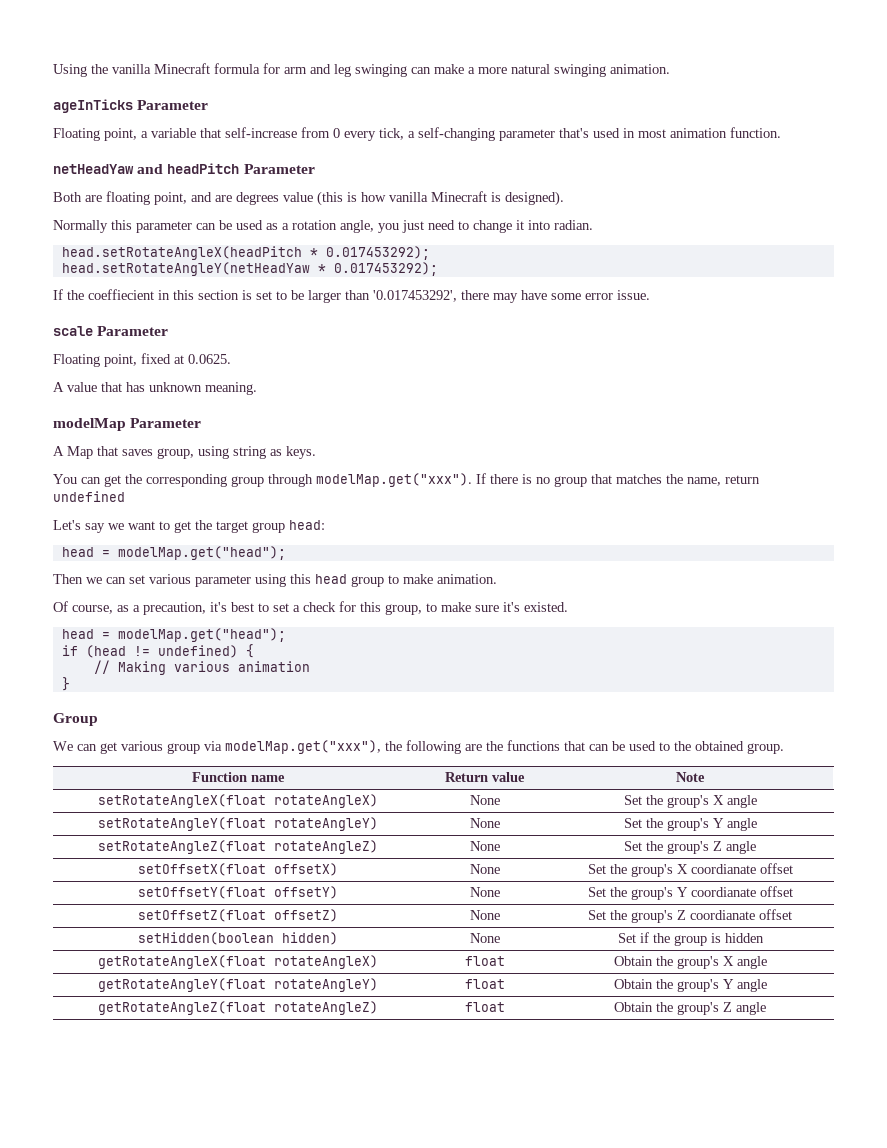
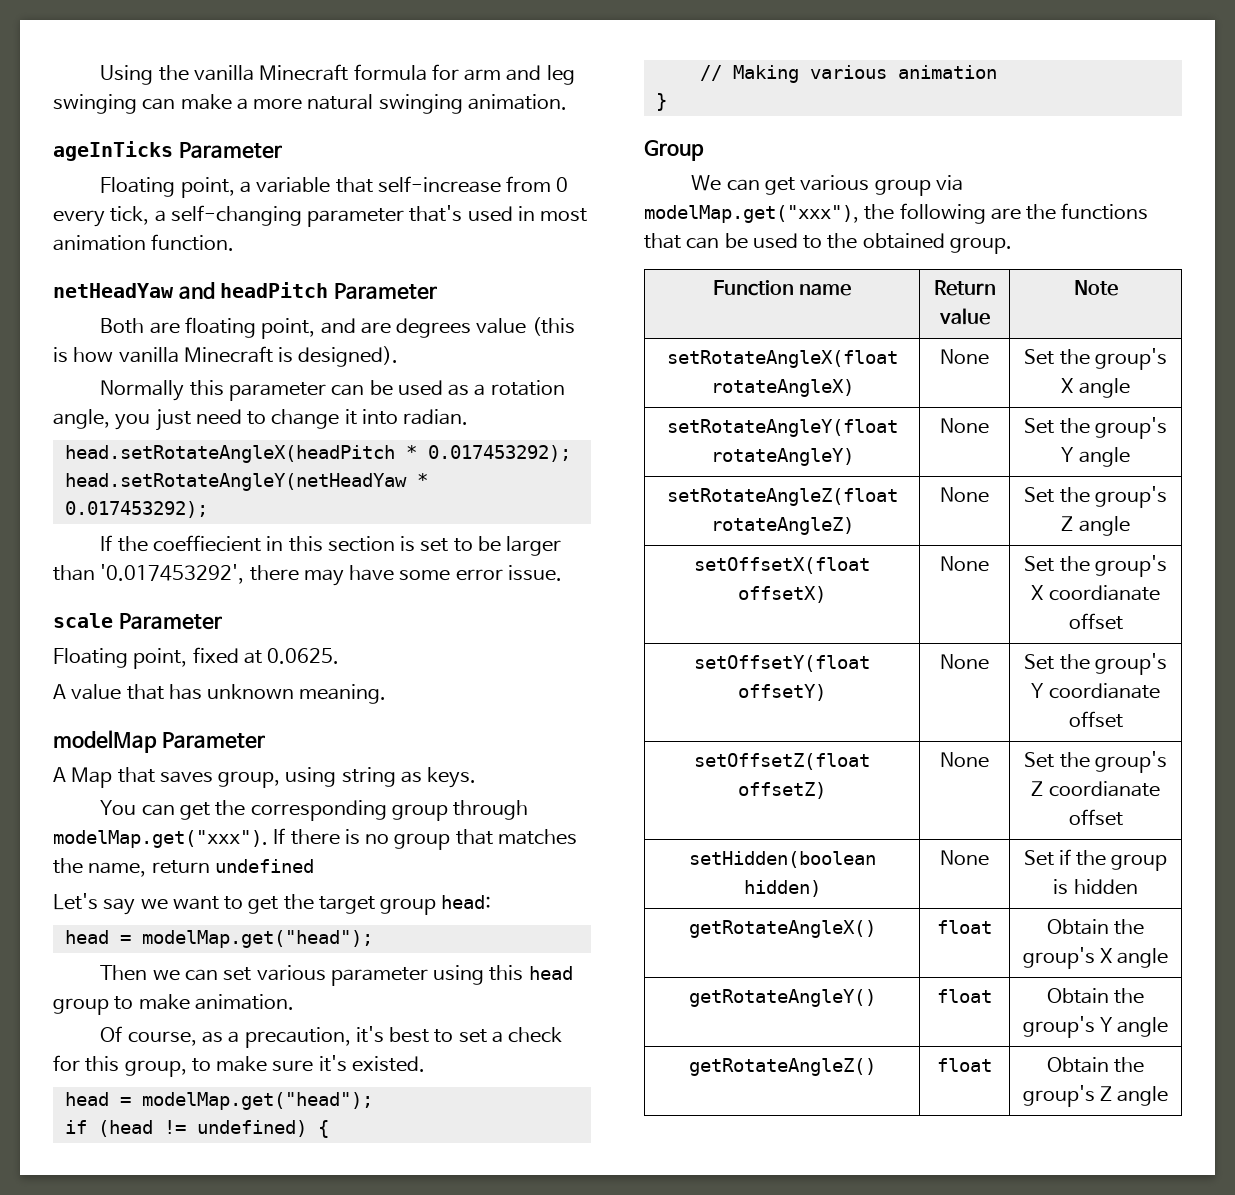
[97,955,378,969] getRotateAngleX(float rotateAngleX) -> [688,920,876,938] getRotateAngleX()
[97,978,378,992] getRotateAngleY(float rotateAngleY) -> [688,989,876,1007] getRotateAngleY()
[97,1001,378,1015] getRotateAngleZ(float rotateAngleZ) -> [688,1058,876,1076] getRotateAngleZ()

